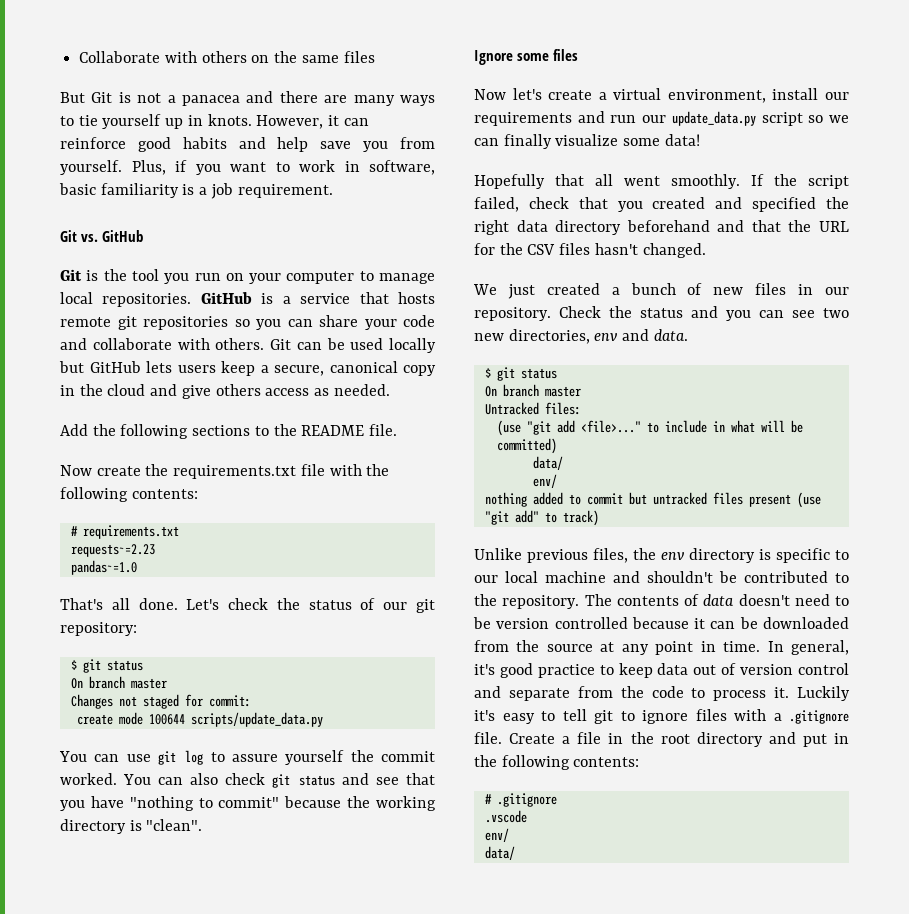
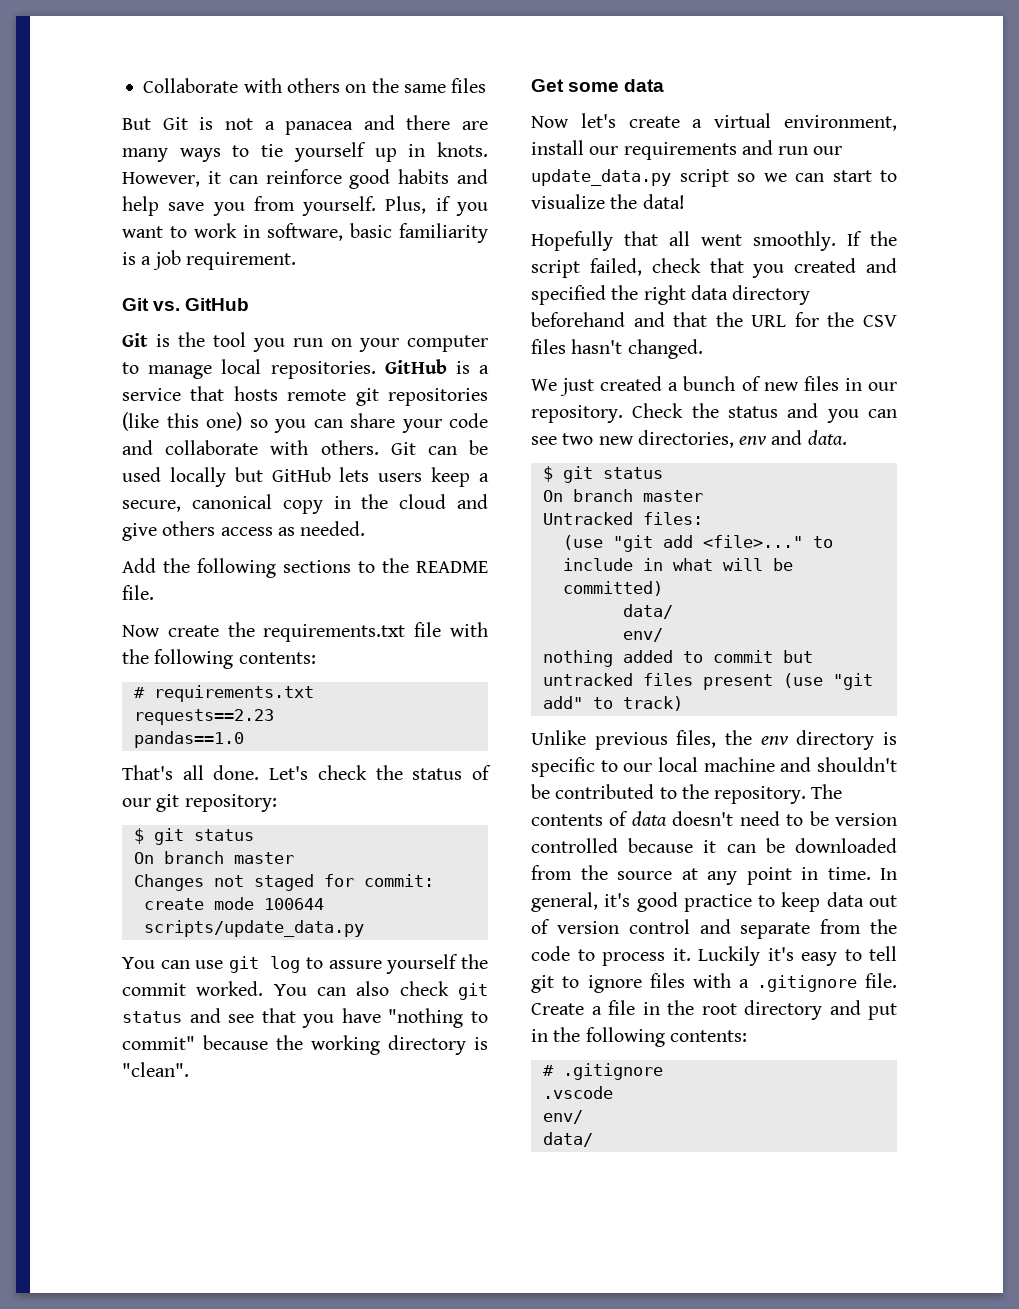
(228, 323) none -> [122,412,242,431] (like this one)
[70,544,155,557] [70,560,137,575] requests~=2.23 // pandas~=1.0 -> [133,709,274,725] [133,731,244,748] requests==2.23 // pandas==1.0
[474,49,579,65] Ignore some files -> [531,79,665,92] Get some data
[503,134,661,149] finally visualize some -> [832,170,897,182] [531,194,638,209] start to visualize the

